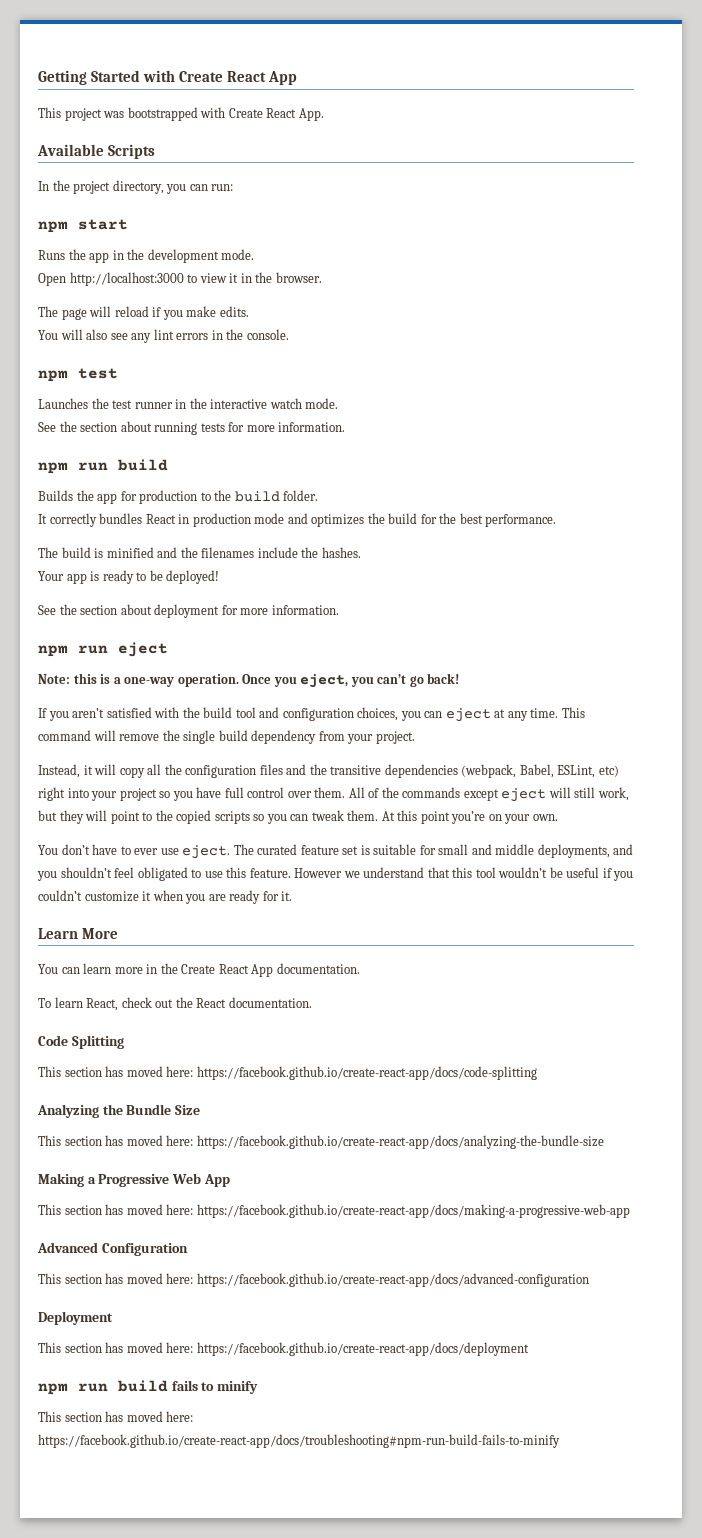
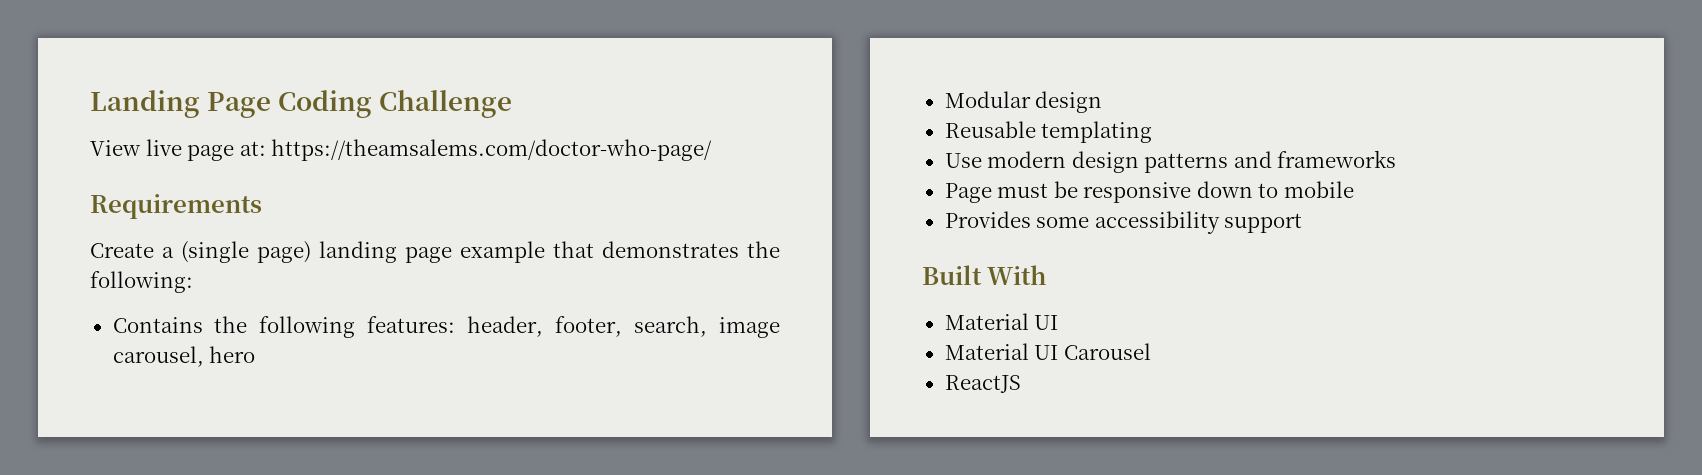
[38,70,298,85] [38,107,324,121] [37,144,155,159] [38,180,234,194] [38,219,128,233] [38,249,255,263] [38,272,322,286] [38,306,249,320] [38,329,289,343] [38,368,118,382] [38,398,339,409] [38,421,346,435] [38,459,168,474] [38,490,319,504] [38,513,557,527] [38,547,361,558] [38,570,220,584] [38,604,339,618] [38,642,168,657] [38,673,460,688] [38,707,585,722] [38,730,415,744] [38,764,619,778] [38,787,629,802] [38,810,558,824] [38,844,634,859] [37,867,634,881] [38,890,293,904] [38,928,118,939] [38,963,360,977] [38,997,312,1011] [38,1035,124,1049] [38,1066,537,1080] [37,1104,200,1118] [38,1135,604,1149] [38,1173,230,1187] [38,1204,630,1218] [37,1242,188,1256] [38,1273,589,1287] [38,1311,113,1325] [38,1342,529,1356] [38,1380,258,1395] [38,1411,194,1422] [38,1434,560,1448] Getting Started with Create React App // This project was bootstrapped with Create React App. // Available Scripts // In the project directory, you can run: // npm start // Runs the app in the development mode. // Open http://localhost:3000 to view it in the browser. // The page will reload if you make edits. // You will also see any lint errors in the console. // npm test // Launches the test runner in the interactive watch mode. // See the section about running tests for more information. // npm run build // Builds the app for production to the build folder. // It correctly bundles React in production mode and optimizes the build for the best performance. // The build is minified and the filenames include the hashes. // Your app is ready to be deployed! // See the section about deployment for more information. // npm run eject // Note: this is a one-way operation. Once you eject, you can’t go back! // If you aren’t satisfied with the build tool and configuration choices, you can eject at any time. This command will remove the single build dependency from your project. // Instead, it will copy all the configuration files and the transitive dependencies (webpack, Babel, ESLint, etc) right into your project so you have full control over them. All of the commands except eject will still work, but they will point to the copied scripts so you can tweak them. At this point you’re on your own. // You don’t have to ever use eject. The curated feature set is suitable for small and middle deployments, and you shouldn’t feel obligated to use this feature. However we understand that this tool wouldn’t be useful if you couldn’t customize it when you are ready for it. // Learn More // You can learn more in the Create React App documentation. // To learn React, check out the React documentation. // Code Splitting // This section has moved here: https://facebook.github.io/create-react-app/docs/code-splitting // Analyzing the Bundle Size // This section has moved here: https://facebook.github.io/create-react-app/docs/analyzing-the-bundle-size // Making a Progressive Web App // This section has moved here: https://facebook.github.io/create-react-app/docs/making-a-progressive-web-app // Advanced Configuration // This section has moved here: https://facebook.github.io/create-react-app/docs/advanced-configuration // Deployment // This section has moved here: https://facebook.github.io/create-react-app/docs/deployment // npm run build fails to minify // This section has moved here: https://facebook.github.io/create-react-app/docs/troubleshooting#npm-run-build-fails-to-minify -> [90,90,513,118] [90,139,713,161] [90,194,262,219] [90,241,780,263] [90,271,193,293] [112,316,780,338] [112,346,256,367] [944,91,1103,113] [944,121,1153,143] [944,150,1397,173] [944,181,1354,203] [944,211,1303,234] [922,265,1047,285] [944,313,1059,330] [944,343,1151,360] [944,375,1021,393] Landing Page Coding Challenge // View live page at: https://theamsalems.com/doctor-who-page/ // Requirements // Create a (single page) landing page example that demonstrates the following: // Contains the following features: header, footer, search, image carousel, hero // Modular design // Reusable templating // Use modern design patterns and frameworks // Page must be responsive down to mobile // Provides some accessibility support // Built With // Material UI // Material UI Carousel // ReactJS

